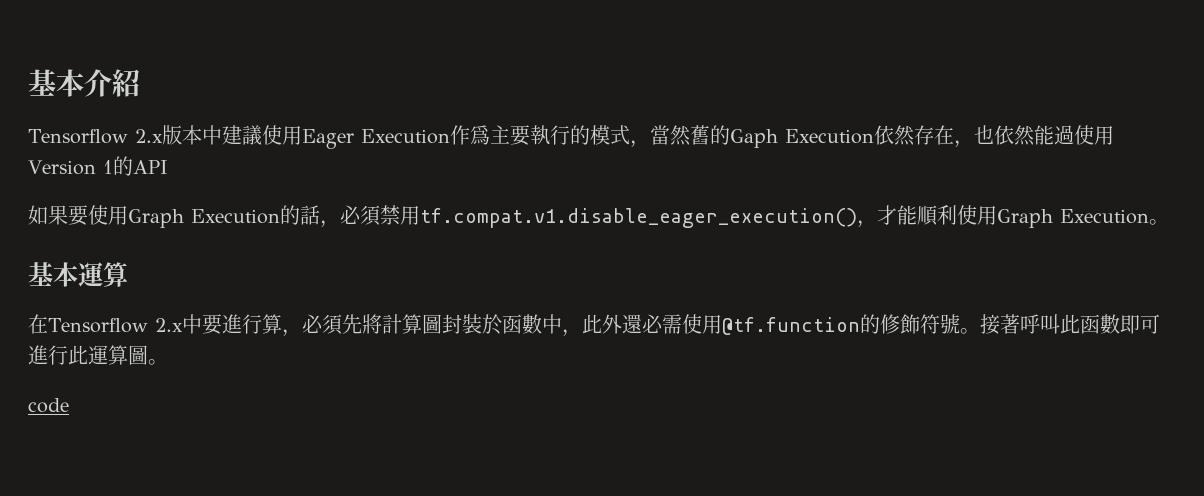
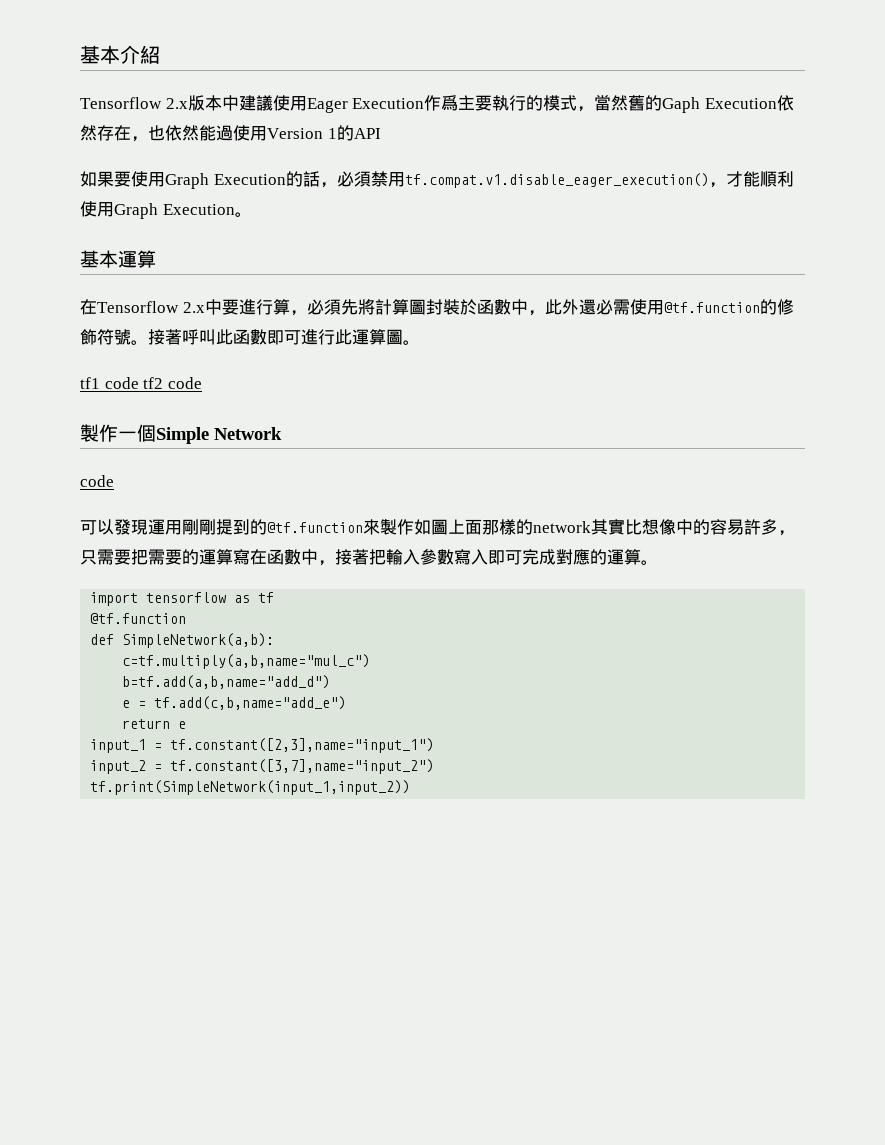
[28,398,69,413] code -> [80,377,202,389] [80,424,282,444] [80,475,114,487] [80,519,795,536] [80,548,658,566] [90,592,275,606] [90,613,187,624] [90,633,275,648] [122,654,371,669] [122,675,331,689] [122,696,347,710] [122,719,187,729] [90,738,435,753] [90,759,435,774] [90,780,411,795] tf1 code tf2 code // 製作一個Simple Network // code // 可以發現運用剛剛提到的@tf.function來製作如圖上面那樣的network其實比想像中的容易許多，只需要把需要的運算寫在函數中，接著把輸入參數寫入即可完成對應的運算。 // import tensorflow as tf // @tf.function // def SimpleNetwork(a,b): // c=tf.multiply(a,b,name="mul_c") // b=tf.add(a,b,name="add_d") // e = tf.add(c,b,name="add_e") // return e // input_1 = tf.constant([2,3],name="input_1") // input_2 = tf.constant([3,7],name="input_2") // tf.print(SimpleNetwork(input_1,input_2))

